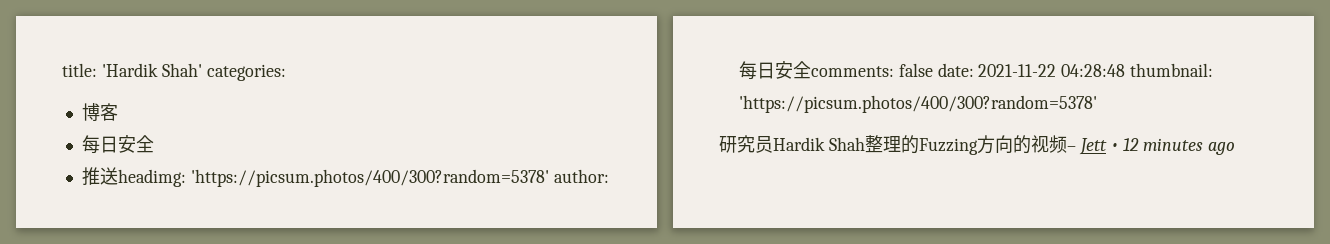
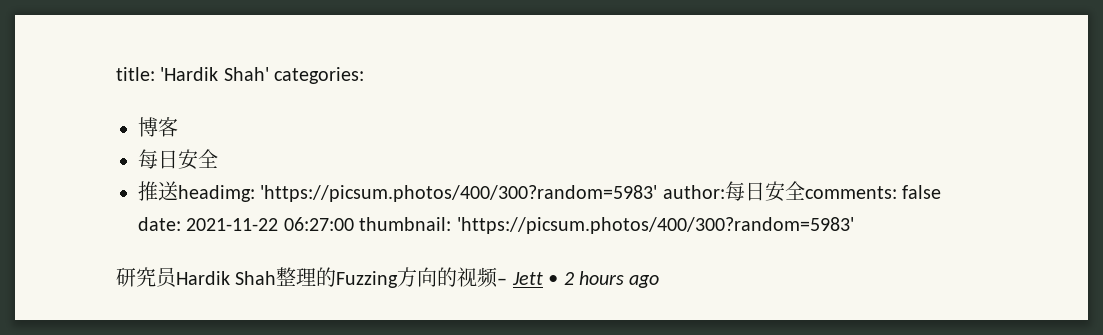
[190,169,549,187] 'https://picsum.photos/400/300?random=5378' -> [260,185,658,202] 'https://picsum.photos/400/300?random=5983'
[1061,63,1214,77] [738,95,1097,113] 04:28:48 thumbnail: 'https://picsum.photos/400/300?random=5378' -> [283,217,854,234] 06:27:00 thumbnail: 'https://picsum.photos/400/300?random=5983'
[1123,138,1204,151] 12 minutes -> [563,271,624,285] 2 hours

